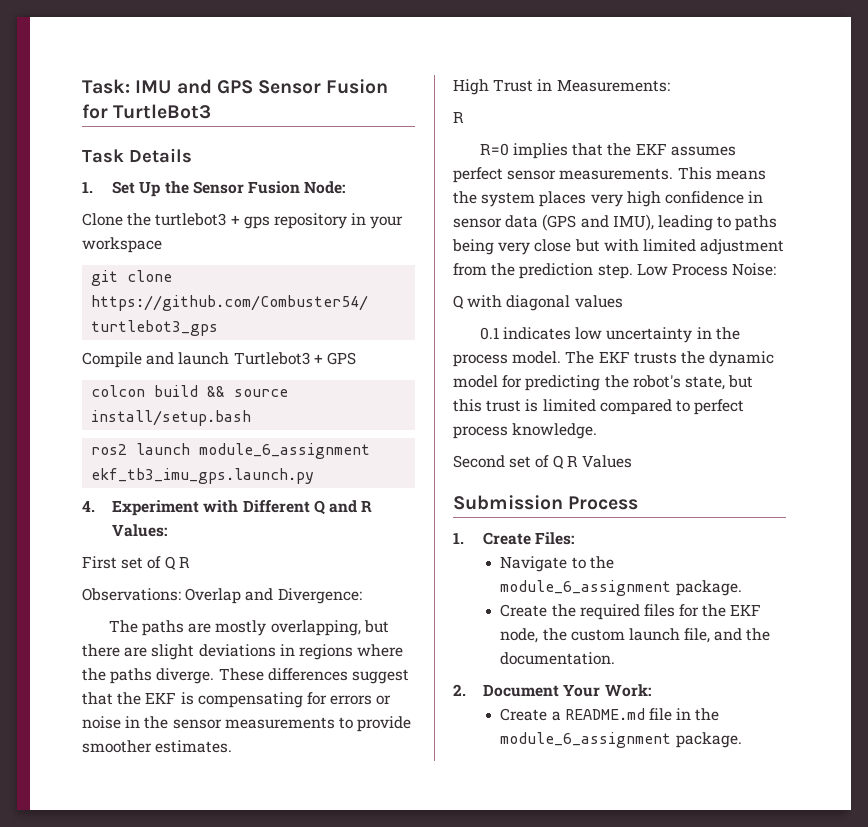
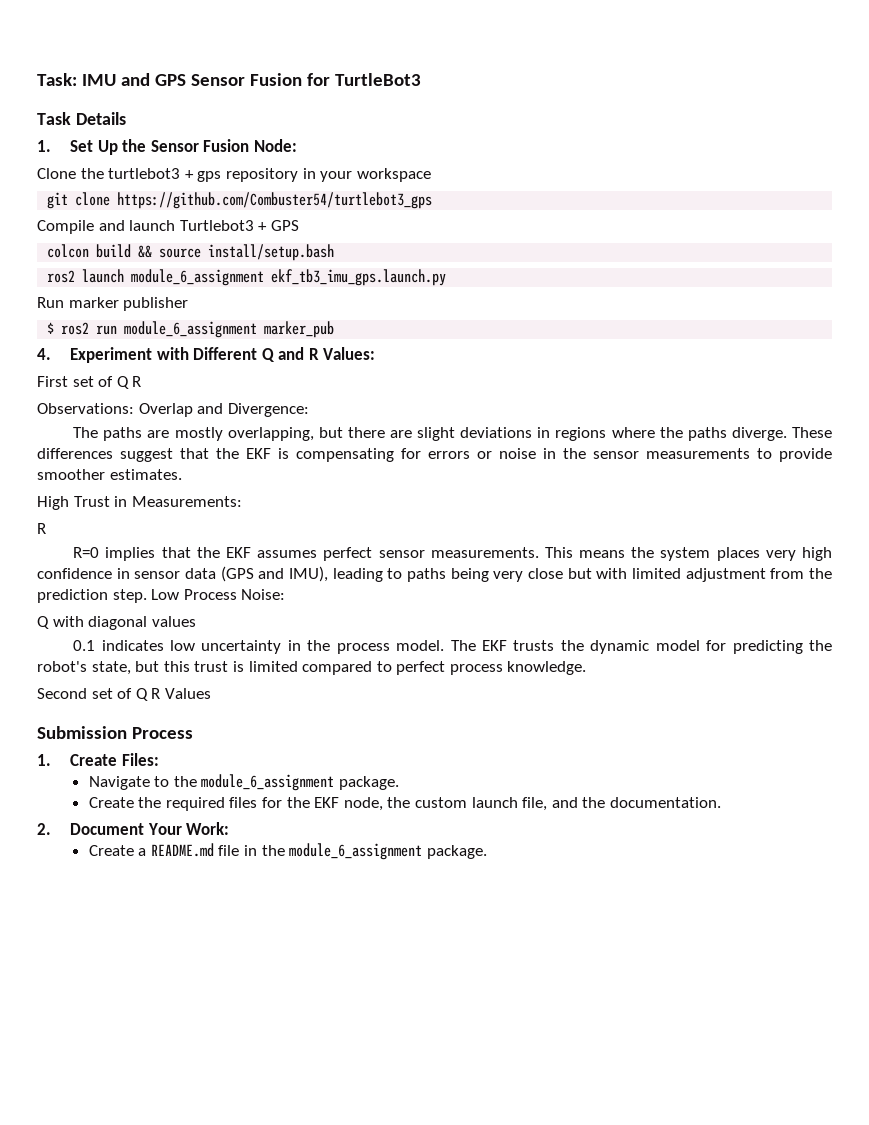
(315, 476) none -> [37,297,189,311] [47,321,335,338] // Run marker publisher // $ ros2 run module_6_assignment marker_pub

